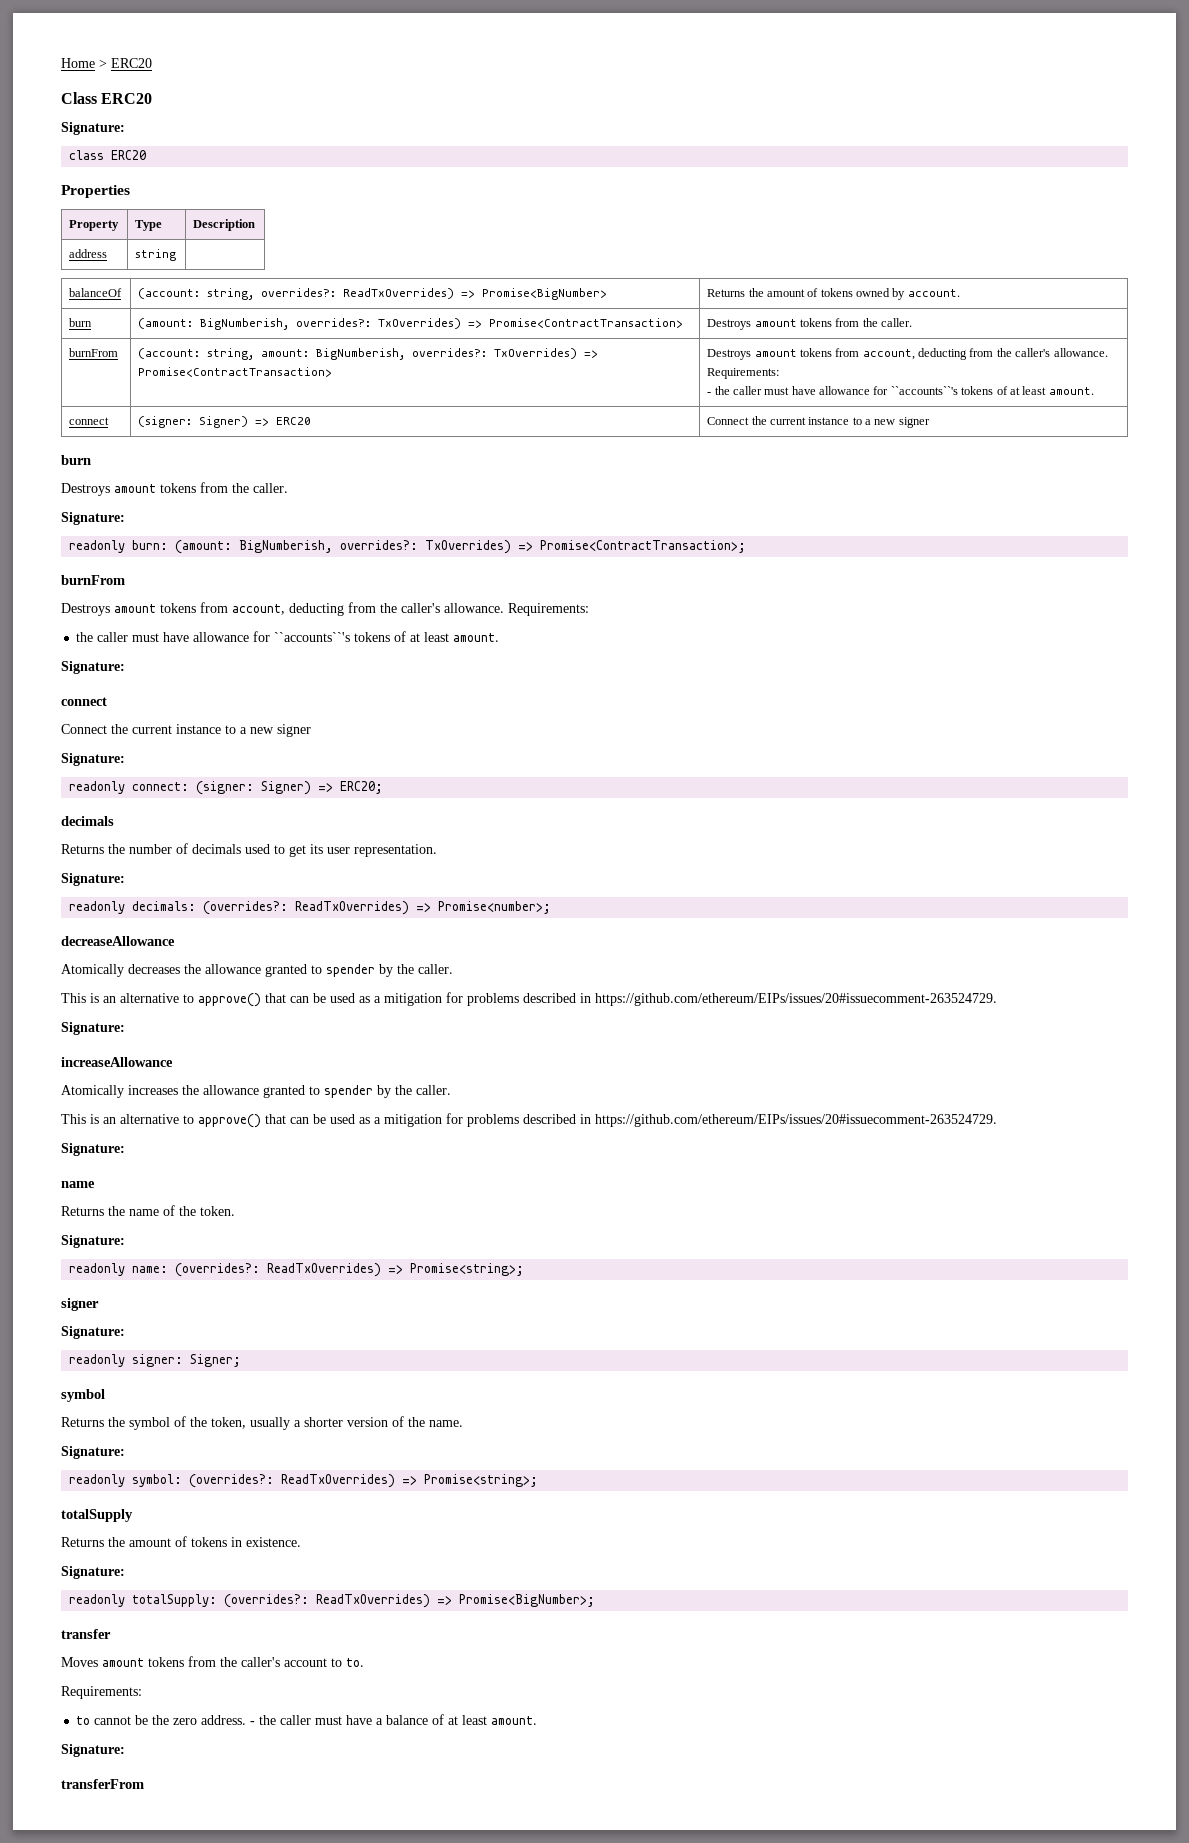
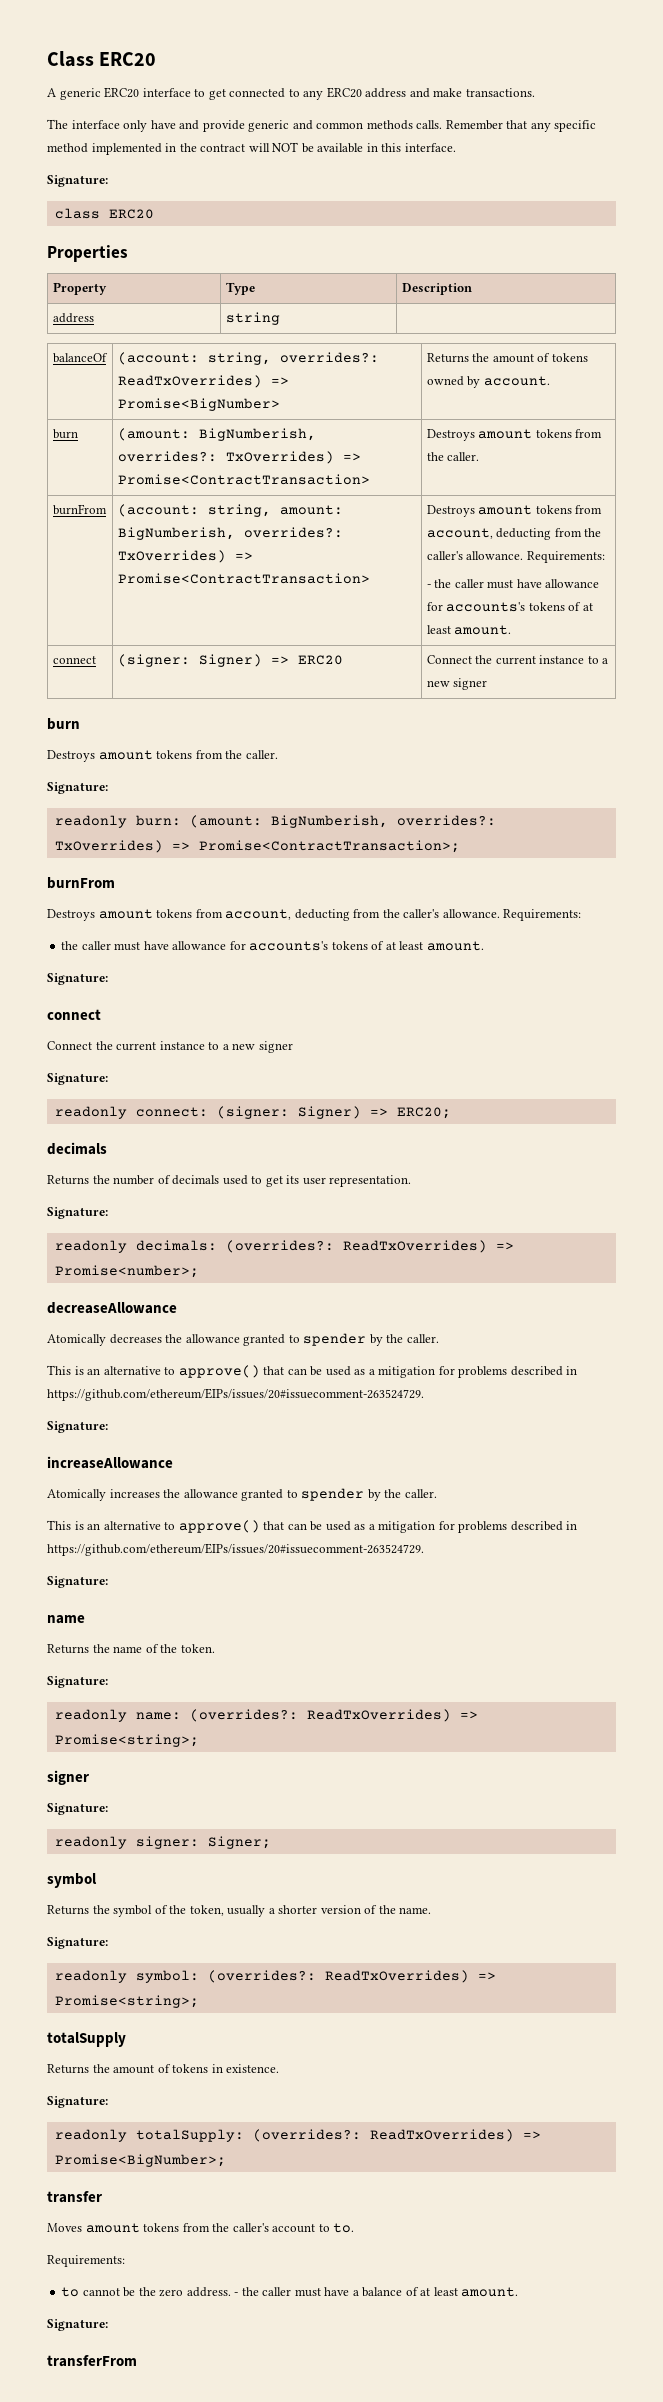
[61,58,152,68] [61,92,153,104] Home > ERC20 // Class ERC20 -> [47,51,157,67] [47,87,535,100] [47,119,597,132] [47,142,456,155] Class ERC20 // A generic ERC20 interface to get connected to any ERC20 address and make transactions. // The interface only have and provide generic and common methods calls. Remember that any specific method implemented in the contract will NOT be available in this interface.
[890,386,958,395] ``accounts``'s -> [446,602,526,612] accounts's
[274,632,351,642] ``accounts``'s -> [249,941,329,951] accounts's

